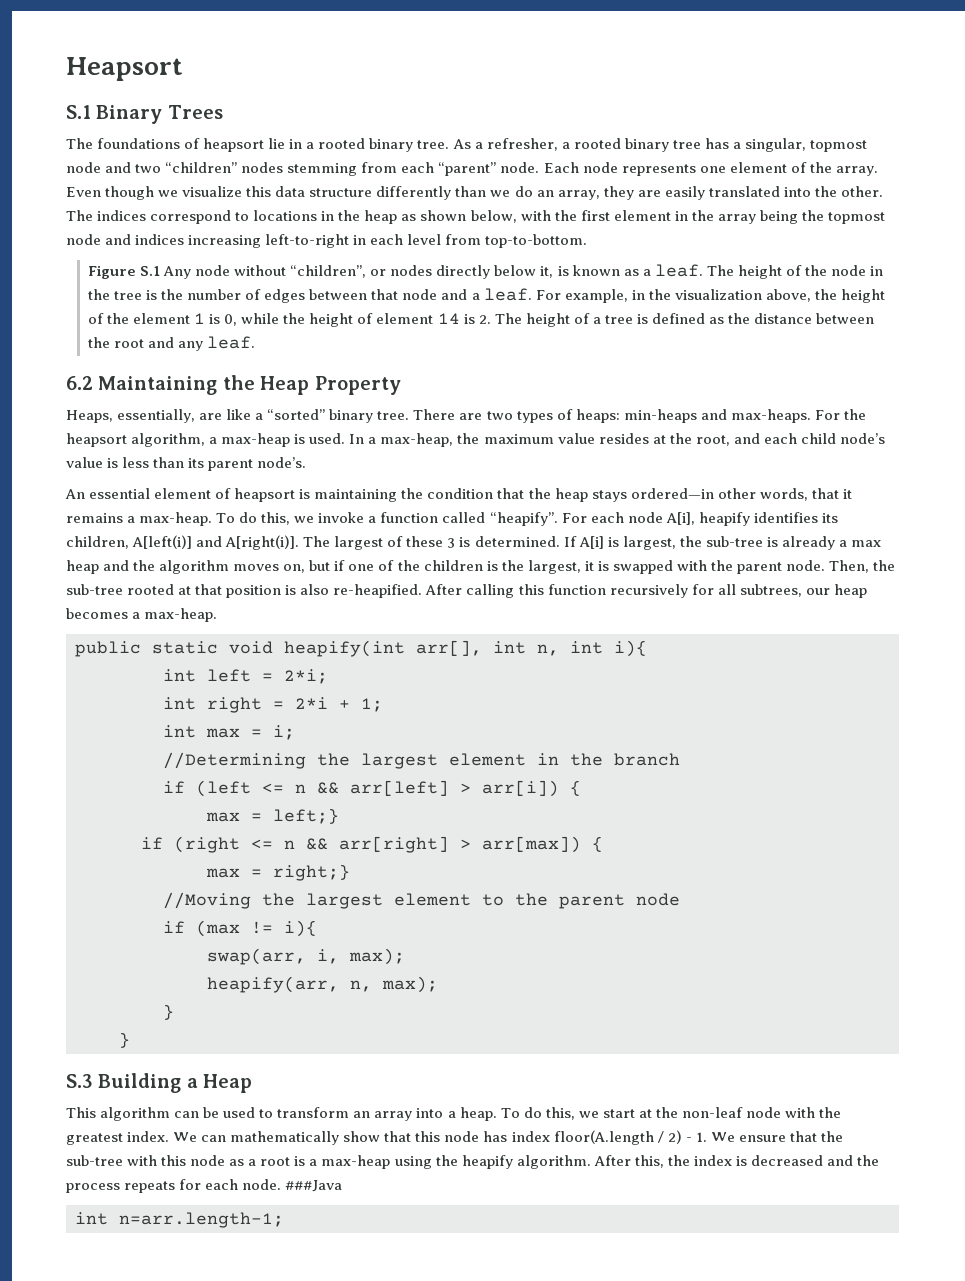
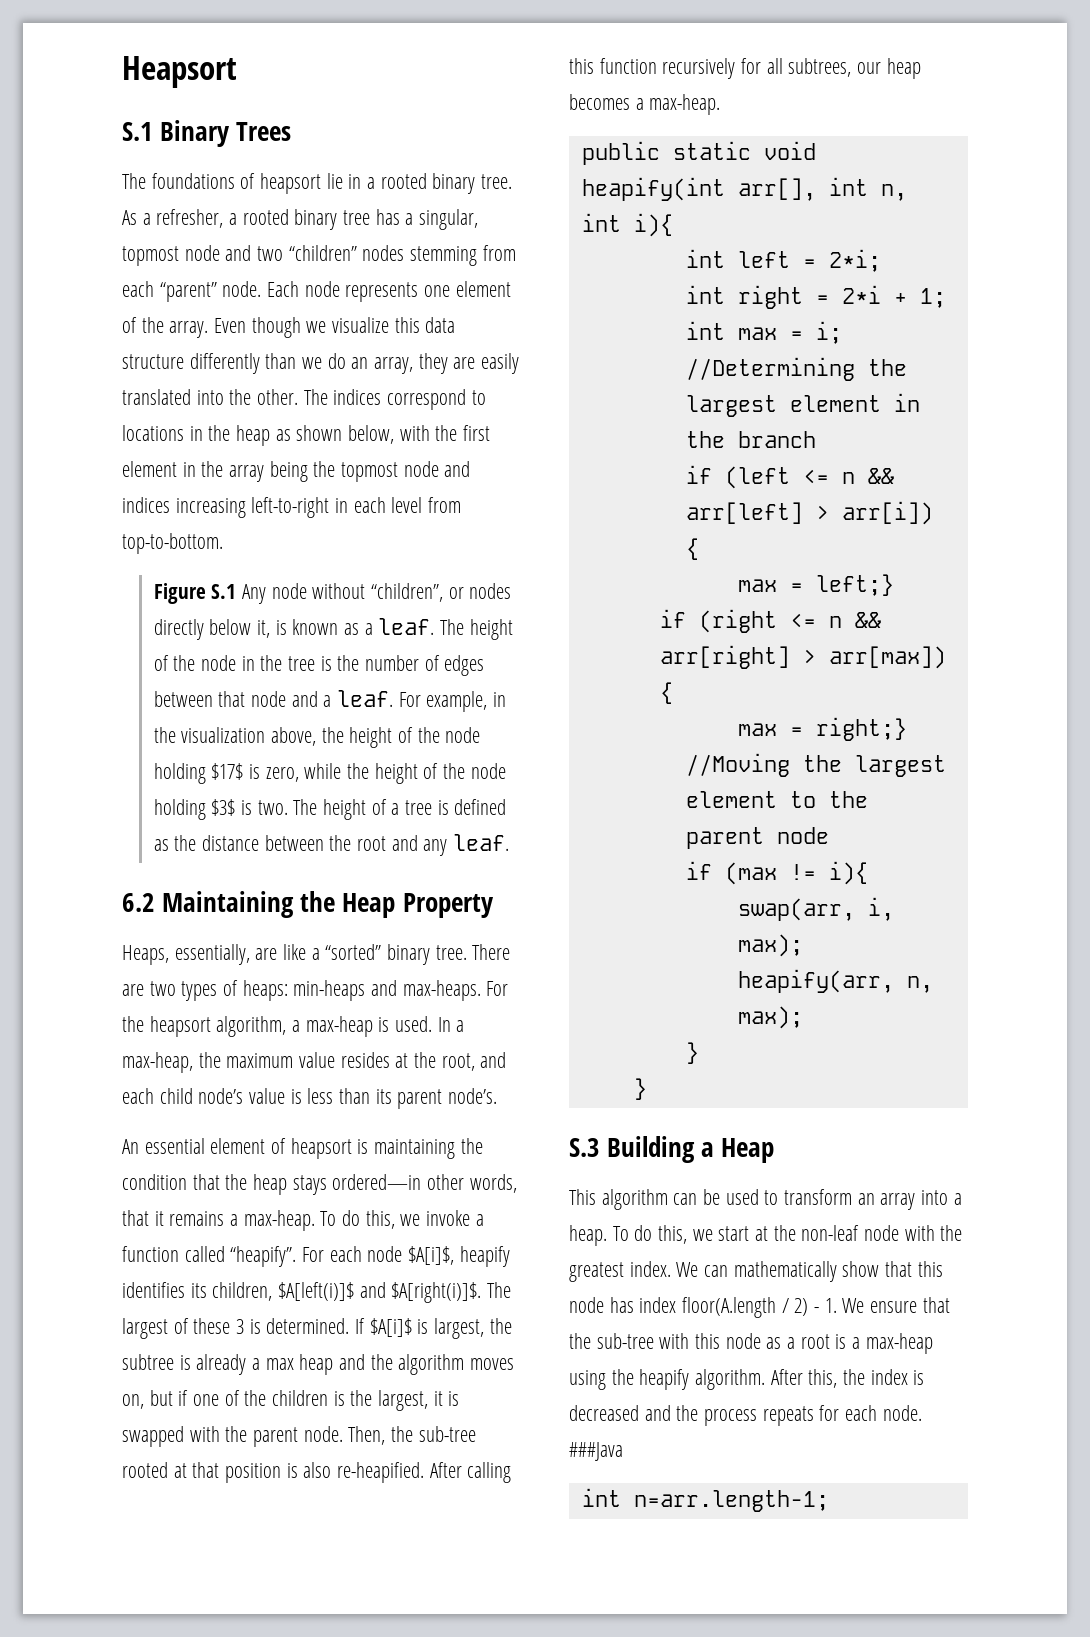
[133,313,491,327] element 1 is 0, while the height of element 14 is 2. -> [445,727,481,743] [153,763,506,784] [153,799,288,820] node holding $17$ is zero, while the height of the node holding $3$ is two.
[665,512,695,525] A[i], -> [408,1246,455,1265] $A[i]$,
[132,535,300,550] A[left(i)] and A[right(i)]. -> [278,1282,482,1303] $A[left(i)]$ and $A[right(i)]$.
[578,536,604,549] A[i] -> [369,1318,412,1337] $A[i]$
[705,536,763,547] sub-tree -> [122,1354,174,1370] subtree

